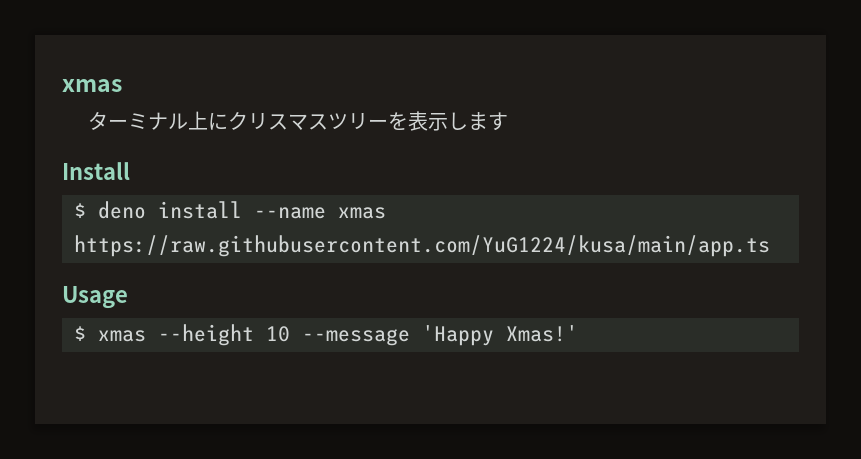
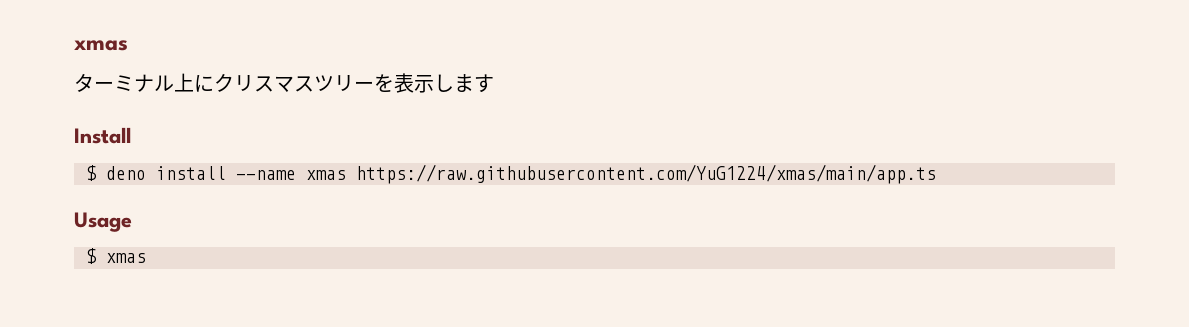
[74,235,770,257] https://raw.githubusercontent.com/YuG1224/kusa/main/app.ts -> [356,164,936,184] https://raw.githubusercontent.com/YuG1224/xmas/main/app.ts
[158,324,578,346] --height 10 --message 'Happy Xmas!' -> (146, 258) none

